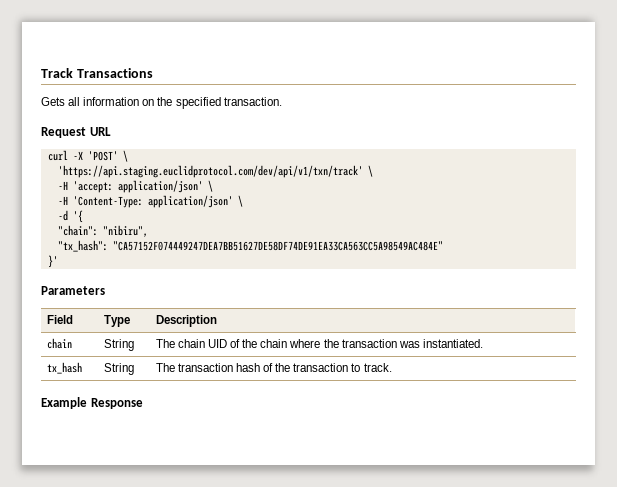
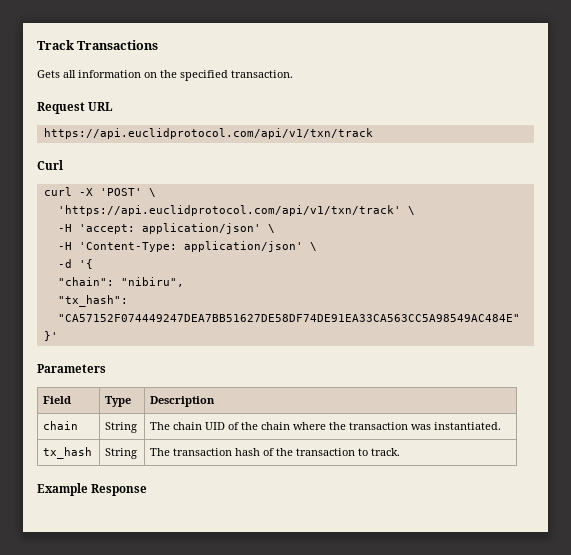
(111, 131) none -> [43,128,373,139] [37,160,63,170] // https://api.euclidprotocol.com/api/v1/txn/track // Curl
[57,165,363,178] 'https://api.staging.euclidprotocol.com/dev/api/v1/txn/track' -> [57,205,401,216] 'https://api.euclidprotocol.com/api/v1/txn/track'

